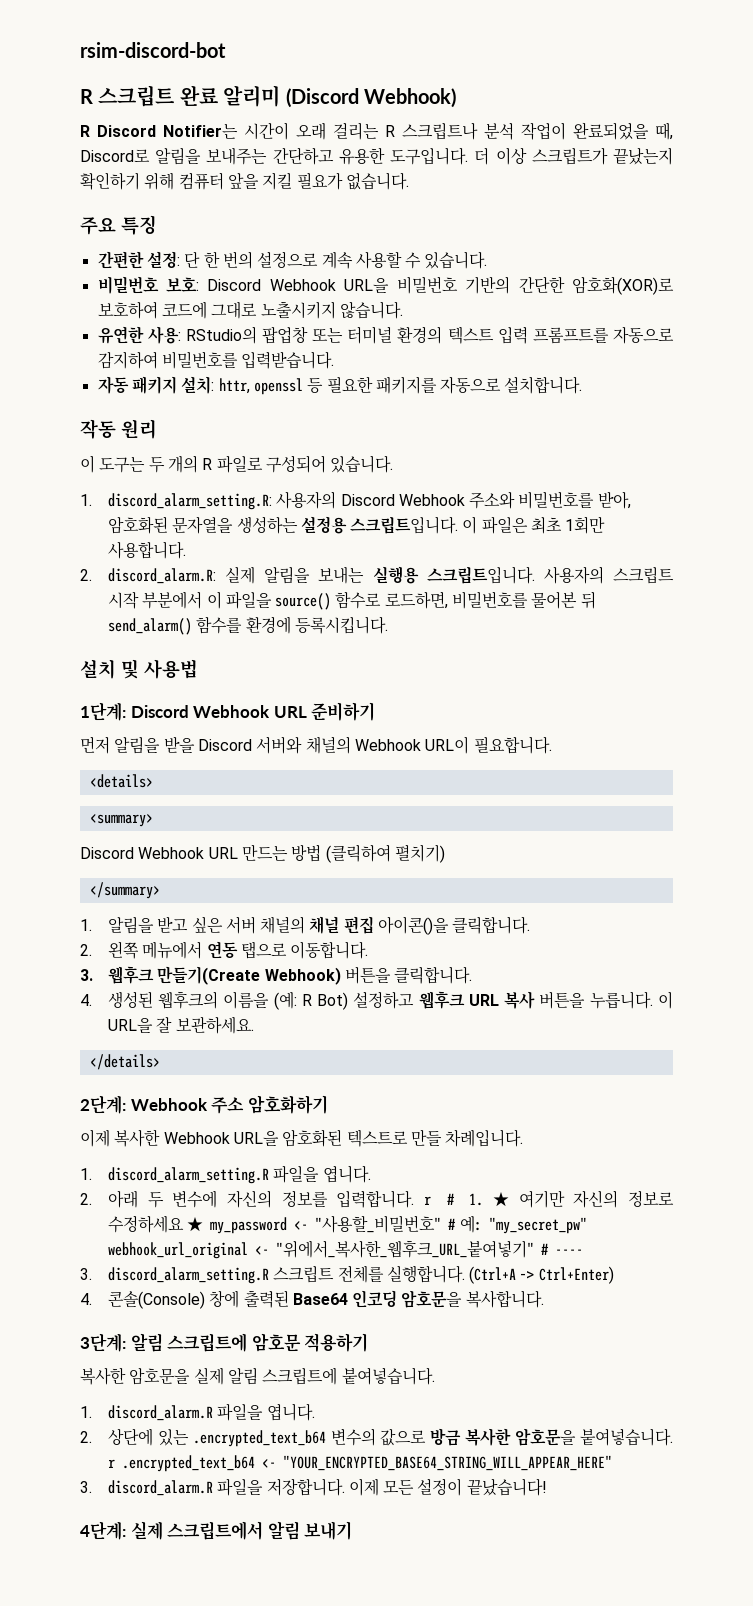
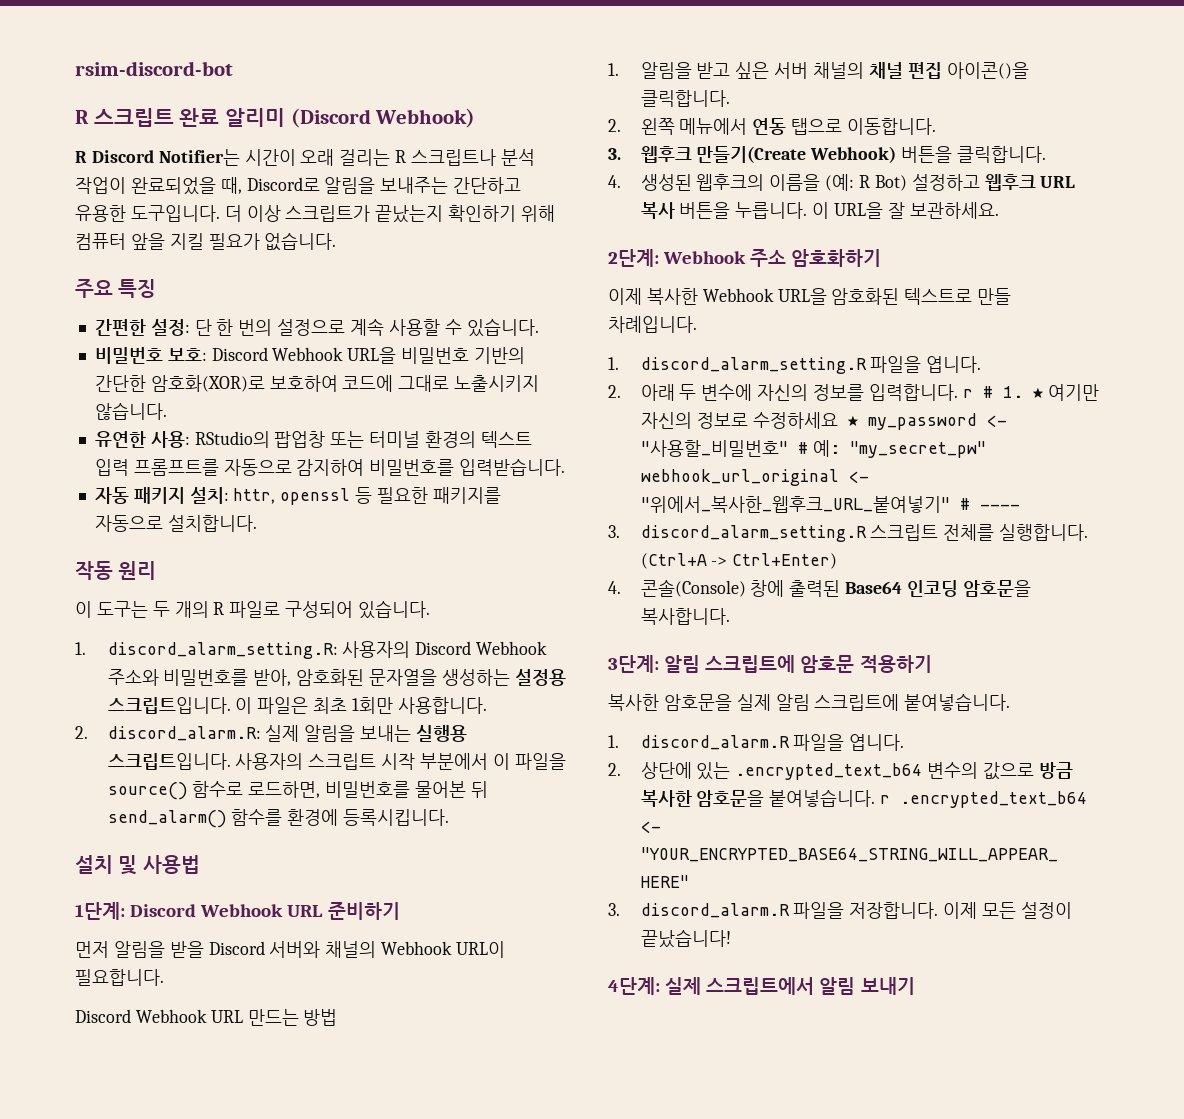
[89,774,153,788] [89,814,153,827] // <details> // <summary> -> (164, 977) none
[325,844,445,863] [89,882,160,899] (클릭하여 펼치기) // </summary> -> (338, 1017) none
[89,1054,160,1070] // </details> -> (999, 210) none

